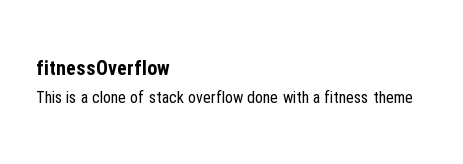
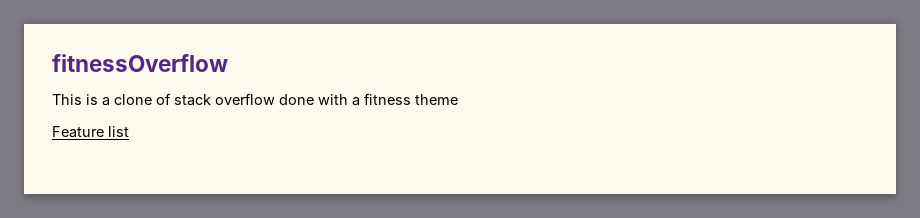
(413, 97) none -> [52,126,129,138] // Feature list

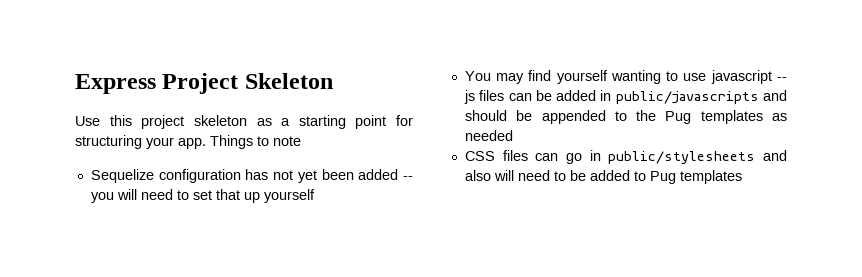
[52,54,228,72] [52,93,458,106] [52,126,129,138] fitnessOverflow // This is a clone of stack overflow done with a fitness theme // Feature list -> [75,73,333,94] [75,115,413,129] [75,135,301,149] [90,169,413,183] [90,189,315,203] [464,70,787,84] [463,90,787,104] [464,110,787,124] [464,130,513,141] [464,150,787,164] [464,170,742,184] Express Project Skeleton // Use this project skeleton as a starting point for structuring your app. Things to note // Sequelize configuration has not yet been added -- you will need to set that up yourself // You may find yourself wanting to use javascript -- js files can be added in public/javascripts and should be appended to the Pug templates as needed // CSS files can go in public/stylesheets and also will need to be added to Pug templates

